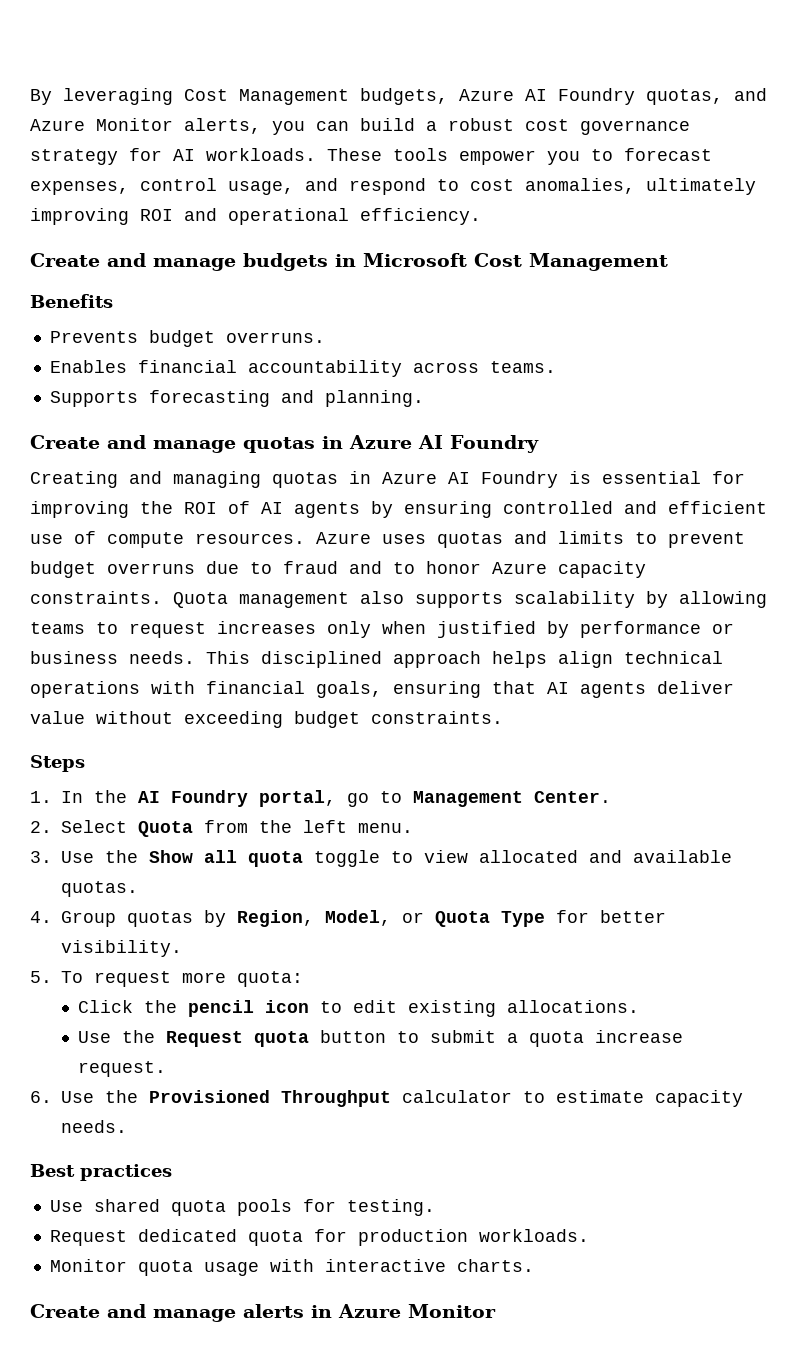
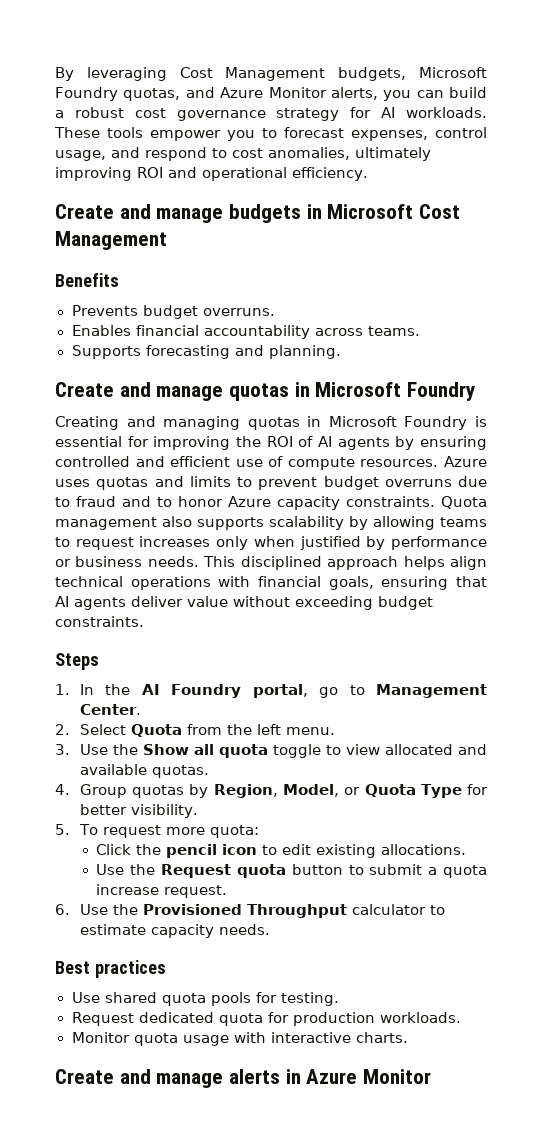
[459,89,547,101] Azure AI -> [419,67,487,78] Microsoft
[349,435,443,449] Azure AI -> [315,382,402,397] Microsoft
[382,472,470,484] Azure AI -> [328,416,397,427] Microsoft

